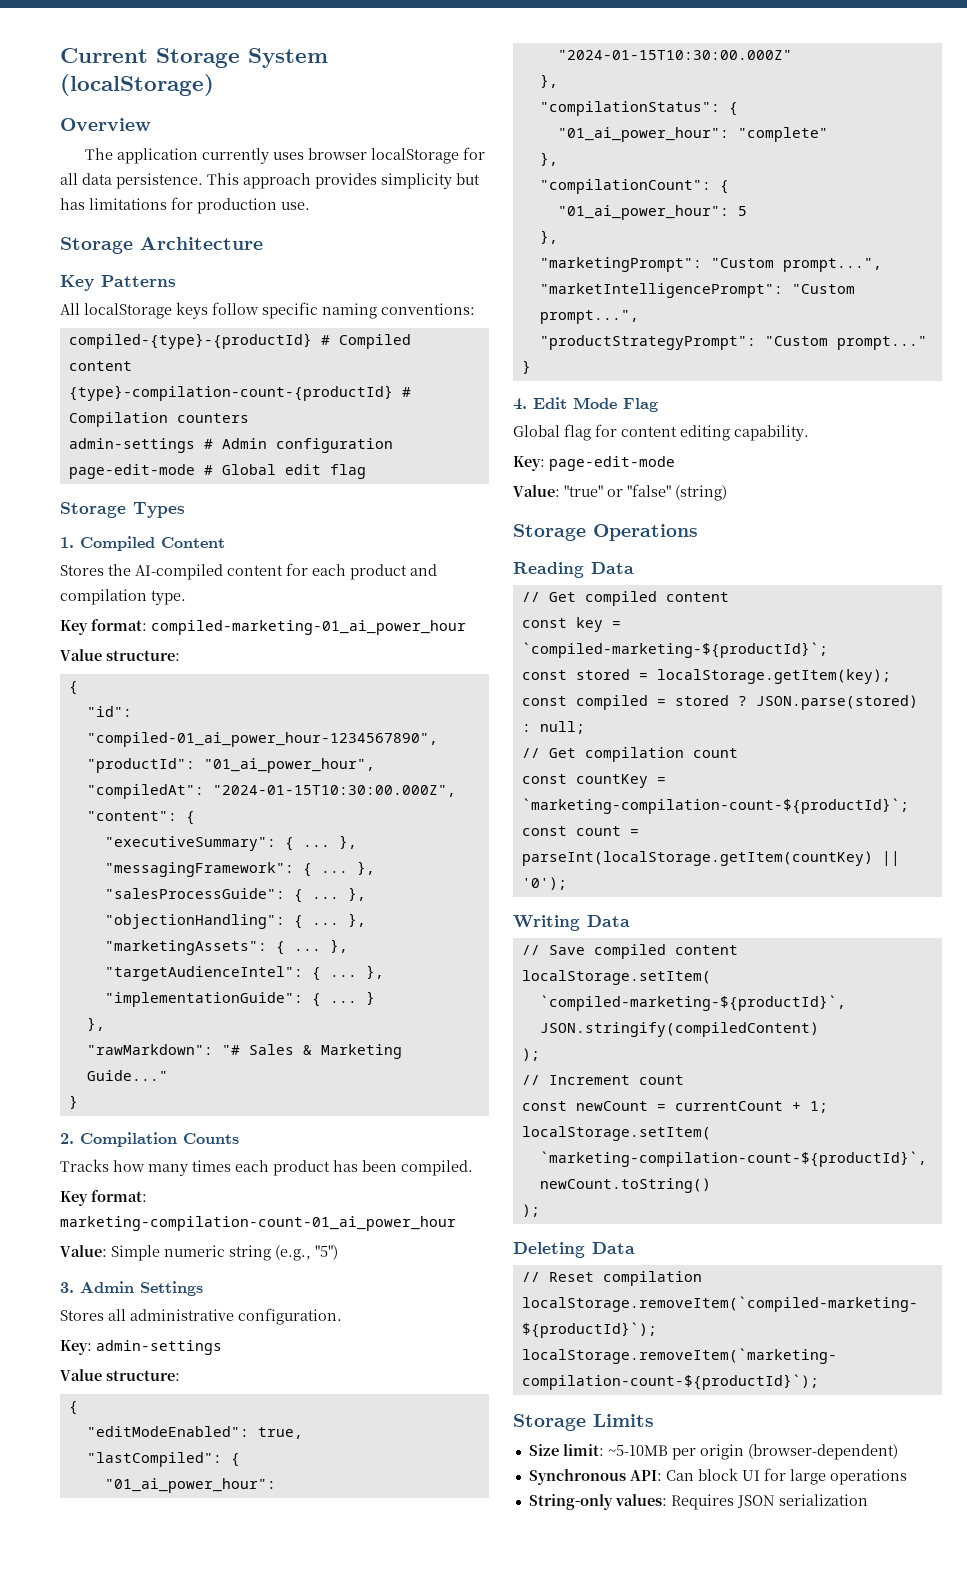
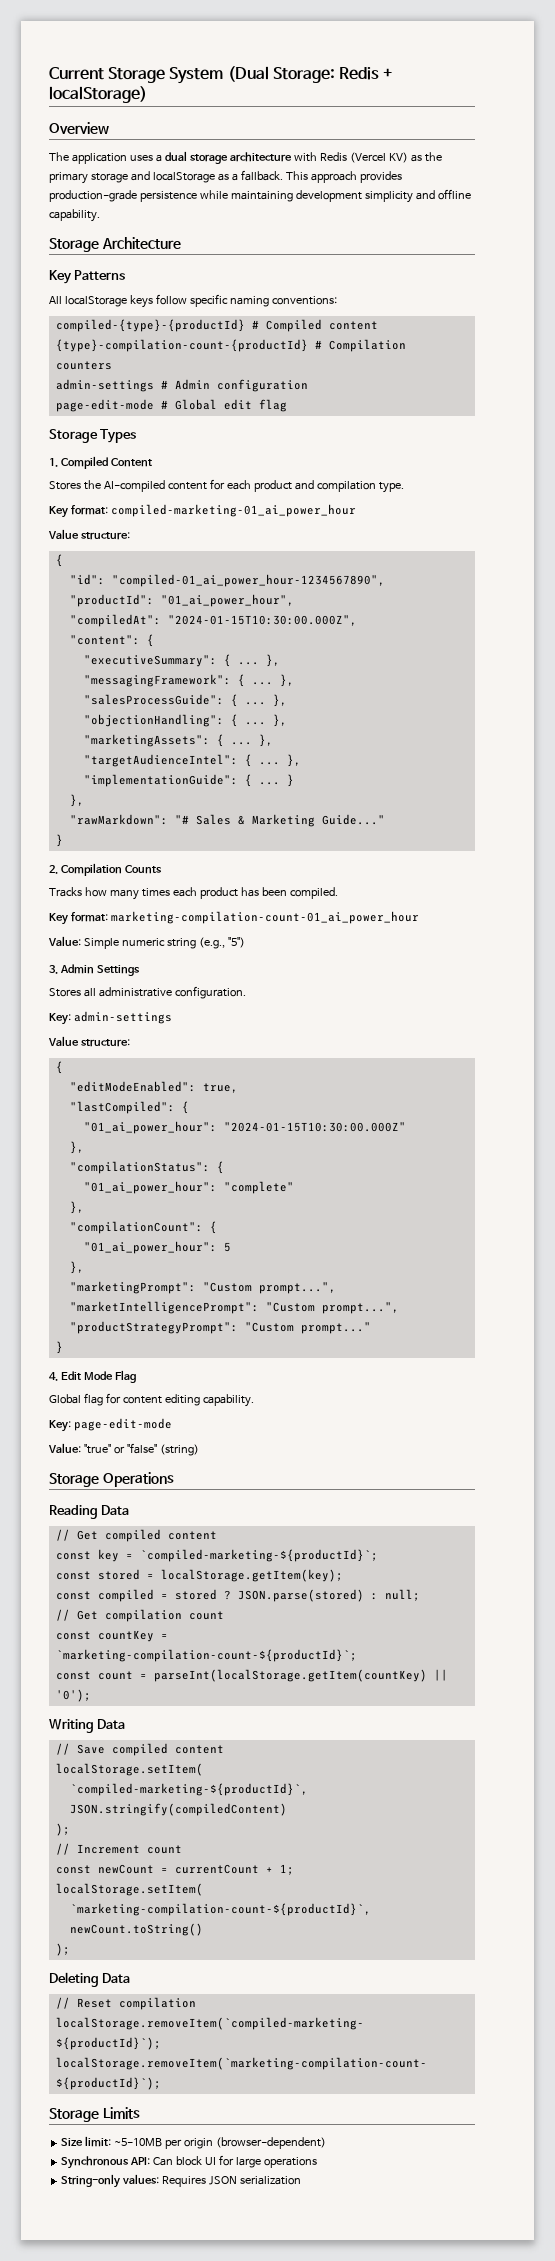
[60,74,214,96] [60,118,151,131] [84,147,485,164] [60,173,480,189] [60,197,310,214] (localStorage) // Overview // The application currently uses browser localStorage for all data persistence. This approach provides simplicity but has limitations for production use. -> [227,66,393,83] [49,86,147,103] [49,122,109,134] [49,151,442,164] [49,170,402,184] [49,189,471,203] [49,209,100,222] (Dual Storage: Redis + localStorage) // Overview // The application uses a dual storage architecture with Redis (Vercel KV) as the primary storage and localStorage as a fallback. This approach provides production-grade persistence while maintaining development simplicity and offline capability.

